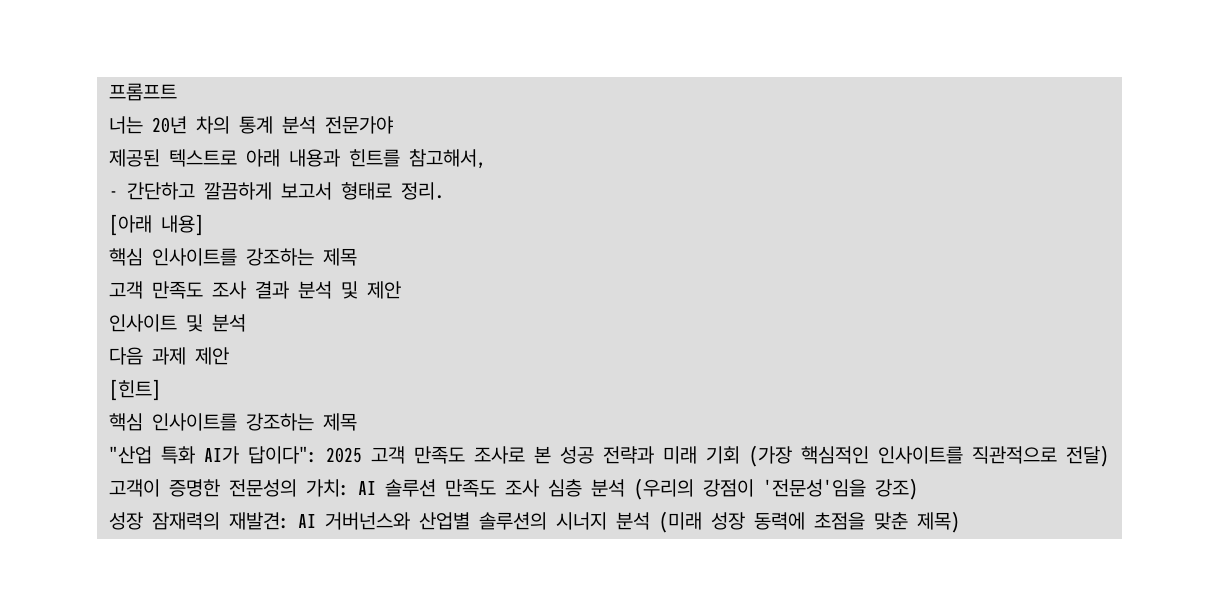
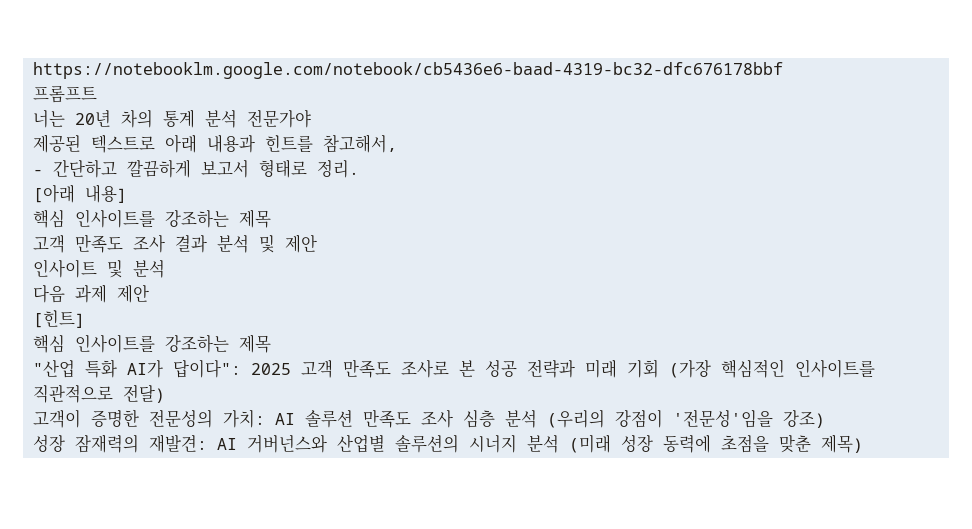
(109, 92) none -> [33,62,784,79] https://notebooklm.google.com/notebook/cb5436e6-baad-4319-bc32-dfc676178bbf //

